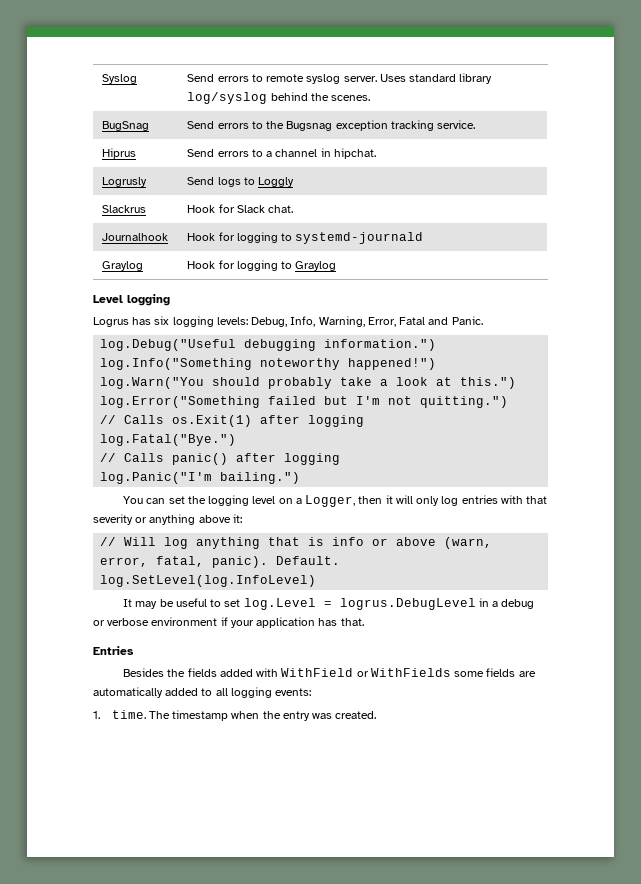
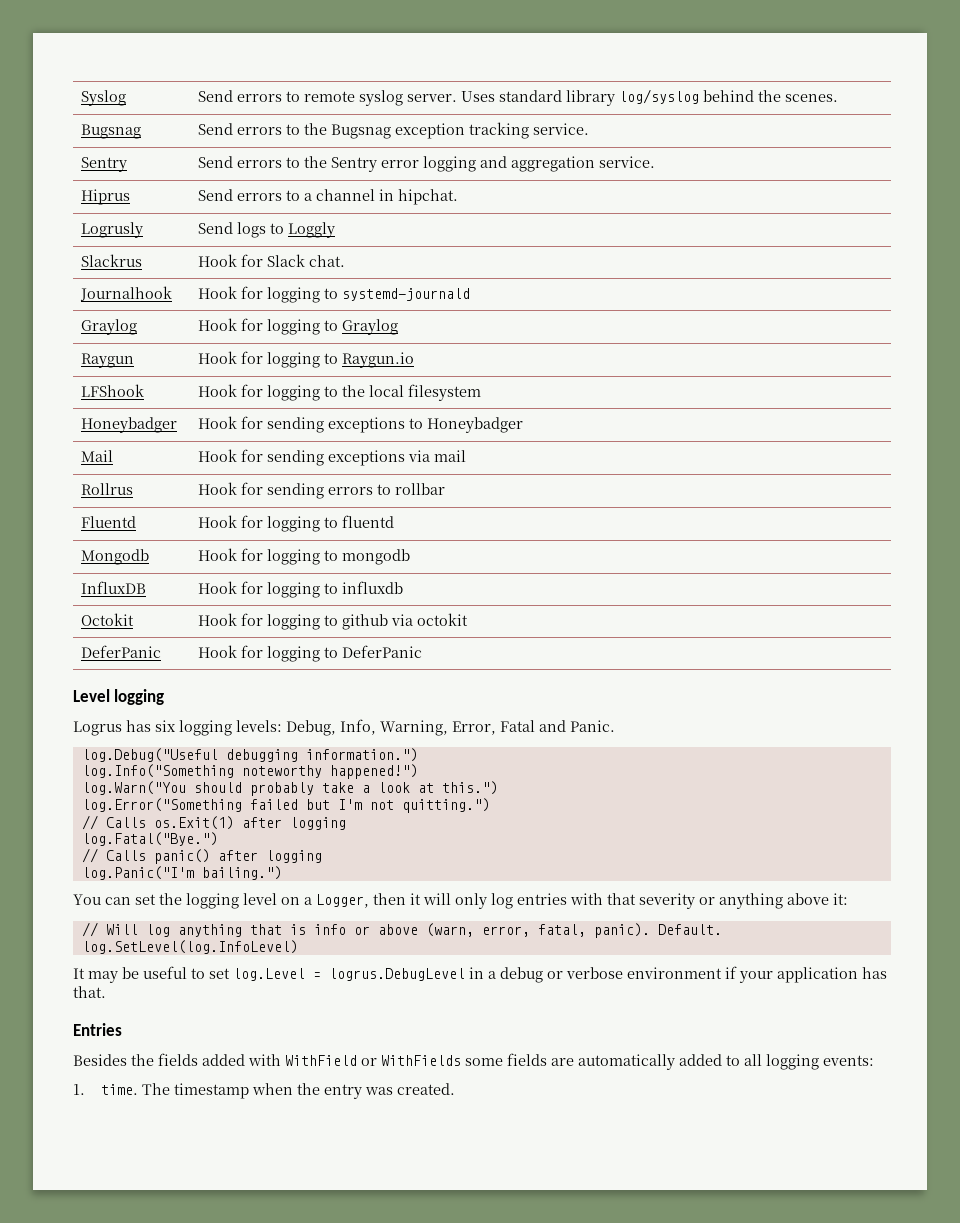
[102,121,150,131] BugSnag -> [80,124,141,139] Bugsnag
(476, 124) none -> [80,157,127,172] [197,156,655,172] // Sentry | Send errors to the Sentry error logging and aggregation service.
(337, 266) none -> [80,353,134,368] [197,351,414,368] [80,384,144,397] [197,384,481,401] [80,417,177,433] [197,416,523,433] [80,450,113,462] [197,449,466,466] [80,483,133,495] [197,482,445,499] [80,516,136,528] [197,515,394,532] [80,549,149,565] [197,548,410,565] [80,581,146,594] [197,581,403,598] [80,613,134,626] [197,613,468,630] [80,645,161,658] [197,645,422,662] // Raygun | Hook for logging to Raygun.io // LFShook | Hook for logging to the local filesystem // Honeybadger | Hook for sending exceptions to Honeybadger // Mail | Hook for sending exceptions via mail // Rollrus | Hook for sending errors to rollbar // Fluentd | Hook for logging to fluentd // Mongodb | Hook for logging to mongodb // InfluxDB | Hook for logging to influxdb // Octokit | Hook for logging to github via octokit // DeferPanic | Hook for logging to DeferPanic

